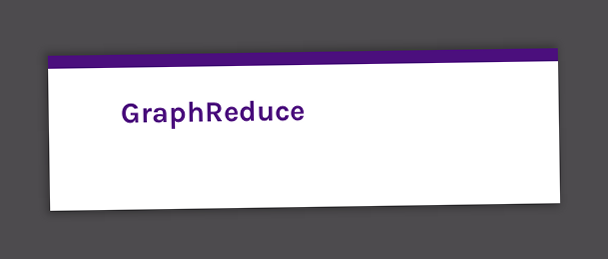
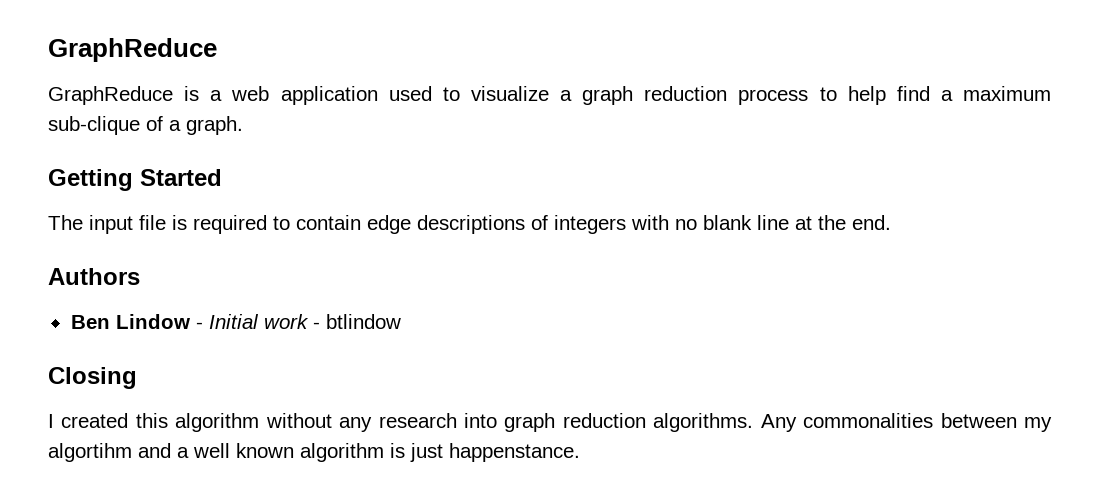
[120,99,305,130] GraphReduce -> [48,38,217,62] [48,86,1051,105] [48,116,243,135] [48,169,222,191] [48,215,891,234] [48,268,140,285] [70,314,401,329] [48,367,137,389] [48,413,1052,432] [48,443,580,462] GraphReduce // GraphReduce is a web application used to visualize a graph reduction process to help find a maximum sub-clique of a graph. // Getting Started // The input file is required to contain edge descriptions of integers with no blank line at the end. // Authors // Ben Lindow - Initial work - btlindow // Closing // I created this algorithm without any research into graph reduction algorithms. Any commonalities between my algortihm and a well known algorithm is just happenstance.

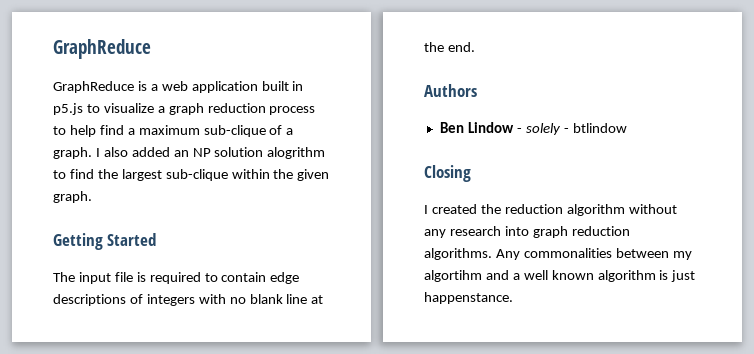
[388,86,432,101] used -> [261,81,304,91] [53,103,83,115] built in p5.js
(243, 125) none -> [95,147,326,159] [53,169,330,181] [53,191,92,203] I also added an NP solution alogrithm to find the largest sub-clique within the given graph.
[208,314,309,329] Initial work -> [525,123,561,135] solely
[135,413,168,428] this -> [480,204,563,214] the reduction

